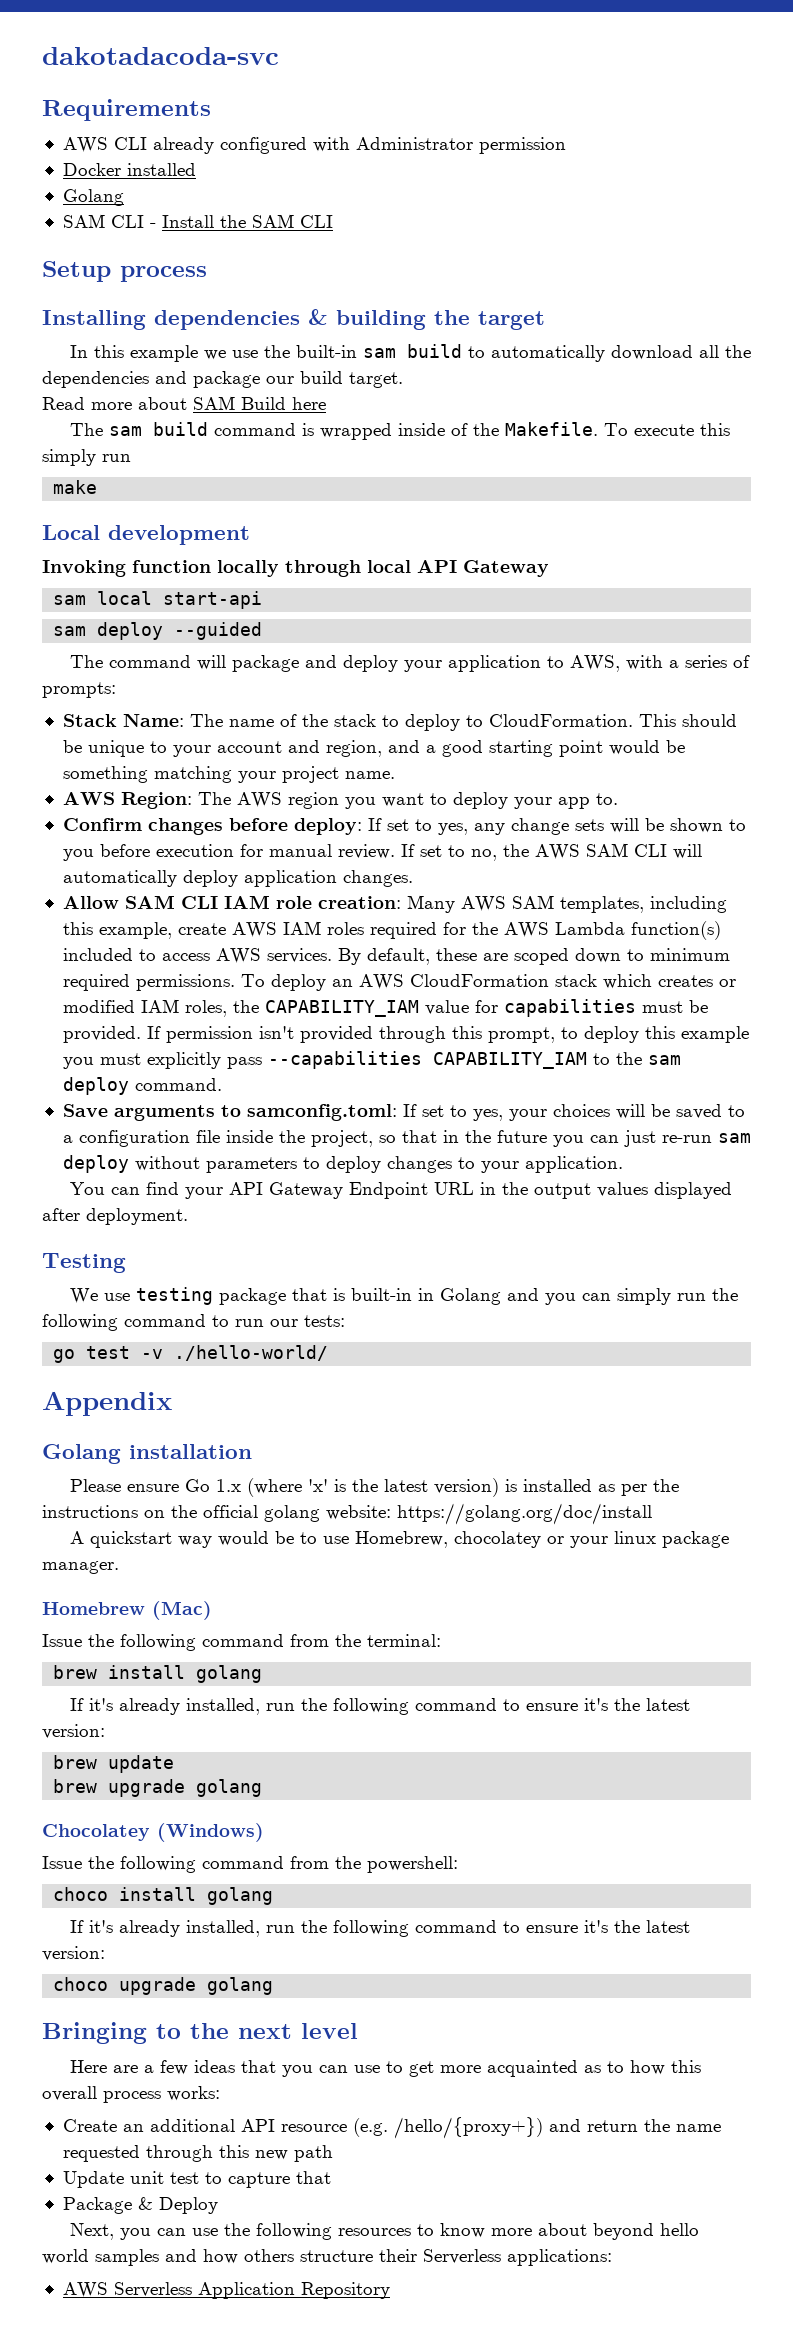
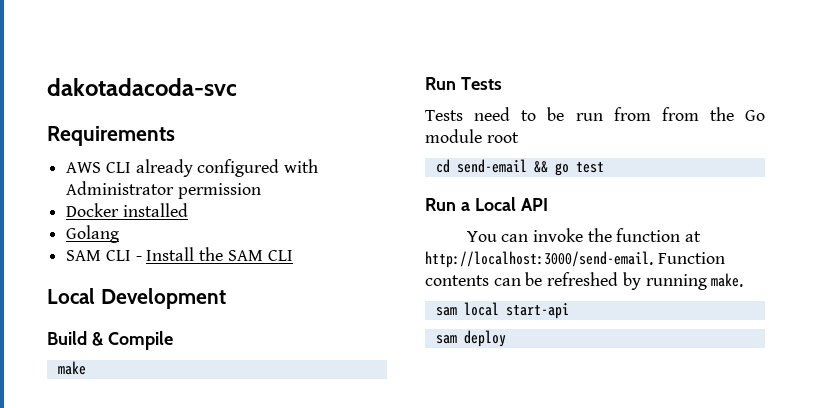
[42,261,207,282] [42,309,545,330] [69,344,751,362] [42,371,403,388] [42,396,326,410] [69,422,730,440] [42,449,131,466] [53,480,98,494] [42,525,250,545] [42,560,549,577] Setup process // Installing dependencies & building the target // In this example we use the built-in sam build to automatically download all the dependencies and package our build target. // Read more about SAM Build here // The sam build command is wrapped inside of the Makefile. To execute this simply run // make // Local development // Invoking function locally through local API Gateway -> [47,288,226,309] [47,331,173,350] [57,361,86,375] [425,77,502,90] [425,107,765,121] [425,129,519,143] [435,159,604,176] [425,197,548,211] [466,228,702,242] [425,251,725,268] [425,272,744,290] Local Development // Build & Compile // make // Run Tests // Tests need to be run from from the Go module root // cd send-email && go test // Run a Local API // You can invoke the function at http://localhost:3000/send-email. Function contents can be refreshed by running make.
[174,622,263,640] [69,655,750,672] [42,682,116,698] [62,714,737,731] [62,740,685,757] [62,766,395,783] [62,792,618,809] [62,818,746,835] [62,843,702,861] [62,870,413,887] [62,895,727,913] [62,921,721,940] [62,948,730,965] [62,974,736,991] [62,999,708,1017] [62,1026,749,1043] [62,1051,681,1069] [62,1077,222,1095] [62,1104,745,1121] [62,1130,751,1147] [62,1155,623,1173] [69,1182,732,1199] [42,1208,188,1225] [42,1253,126,1273] [69,1287,738,1305] [42,1314,345,1331] [53,1345,329,1363] [42,1391,172,1416] [42,1444,252,1464] [69,1478,679,1497] [42,1503,652,1525] [69,1531,729,1548] [42,1561,119,1574] [42,1601,212,1620] [42,1634,441,1651] [53,1665,263,1683] [69,1698,690,1715] [42,1724,105,1739] [53,1755,175,1773] [53,1779,263,1797] [42,1823,264,1842] [42,1856,458,1873] [53,1887,274,1905] [69,1920,690,1937] [42,1946,105,1961] [53,1977,274,1995] [42,2022,358,2044] [69,2060,701,2077] [42,2086,220,2103] [62,2117,721,2139] [62,2145,333,2162] [62,2171,331,2188] [62,2197,218,2214] [69,2223,699,2240] [42,2249,612,2266] [62,2282,390,2299] --guided // The command will package and deploy your application to AWS, with a series of prompts: // Stack Name: The name of the stack to deploy to CloudFormation. This should be unique to your account and region, and a good starting point would be something matching your project name. // AWS Region: The AWS region you want to deploy your app to. // Confirm changes before deploy: If set to yes, any change sets will be shown to you before execution for manual review. If set to no, the AWS SAM CLI will automatically deploy application changes. // Allow SAM CLI IAM role creation: Many AWS SAM templates, including this example, create AWS IAM roles required for the AWS Lambda function(s) included to access AWS services. By default, these are scoped down to minimum required permissions. To deploy an AWS CloudFormation stack which creates or modified IAM roles, the CAPABILITY_IAM value for capabilities must be provided. If permission isn't provided through this prompt, to deploy this example you must explicitly pass --capabilities CAPABILITY_IAM to the sam deploy command. // Save arguments to samconfig.toml: If set to yes, your choices will be saved to a configuration file inside the project, so that in the future you can just re-run sam deploy without parameters to deploy changes to your application. // You can find your API Gateway Endpoint URL in the output values displayed after deployment. // Testing // We use testing package that is built-in in Golang and you can simply run the following command to run our tests: // go test -v ./hello-world/ // Appendix // Golang installation // Please ensure Go 1.x (where 'x' is the latest version) is installed as per the instructions on the official golang website: https://golang.org/doc/install // A quickstart way would be to use Homebrew, chocolatey or your linux package manager. // Homebrew (Mac) // Issue the following command from the terminal: // brew install golang // If it's already installed, run the following command to ensure it's the latest version: // brew update // brew upgrade golang // Chocolatey (Windows) // Issue the following command from the powershell: // choco install golang // If it's already installed, run the following command to ensure it's the latest version: // choco upgrade golang // Bringing to the next level // Here are a few ideas that you can use to get more acquainted as to how this overall process works: // Create an additional API resource (e.g. /hello/{proxy+}) and return the name requested through this new path // Update unit test to capture that // Package & Deploy // Next, you can use the following resources to know more about beyond hello world samples and how others structure their Serverless applications: // AWS Serverless Application Repository -> (506, 338) none

